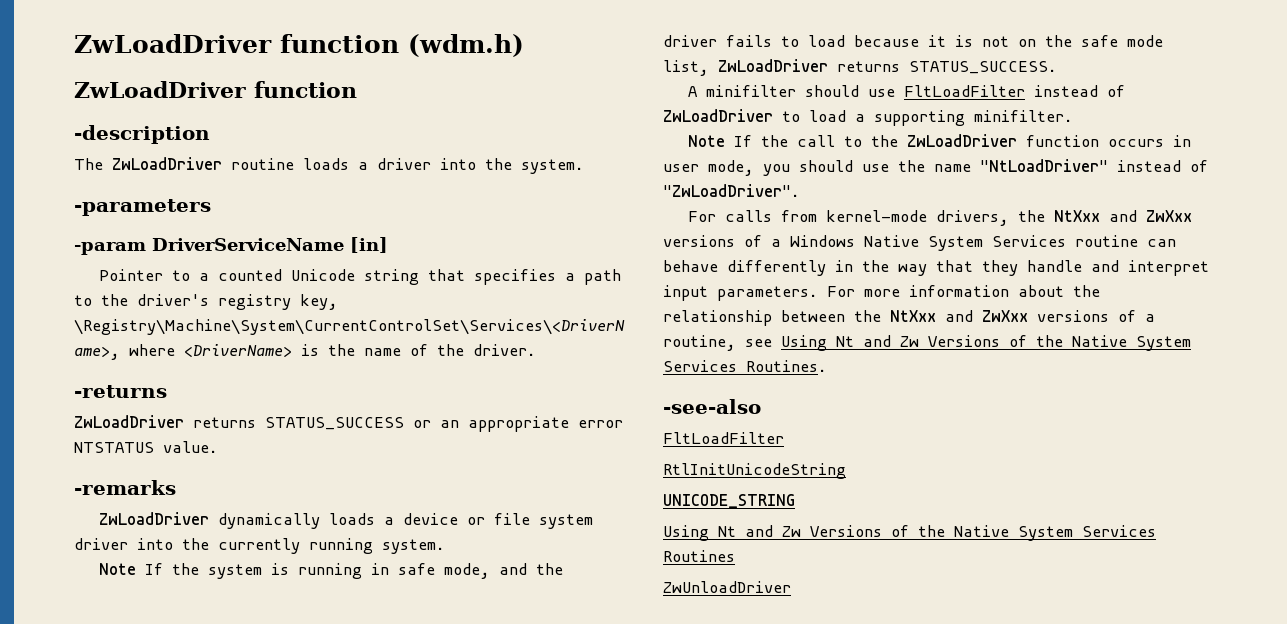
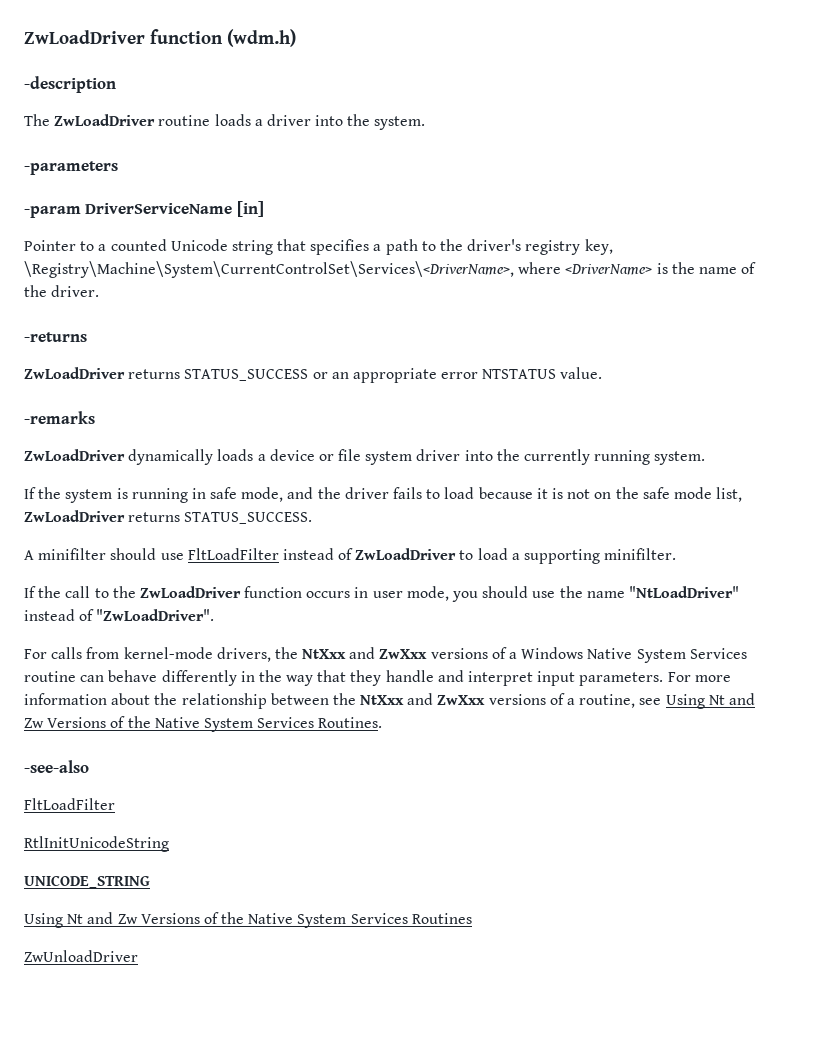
[74,81,357,98] // ZwLoadDriver function -> (297, 38) none
[98,563,136,575] Note -> (706, 458) none
[687,135,725,147] Note -> (677, 554) none

